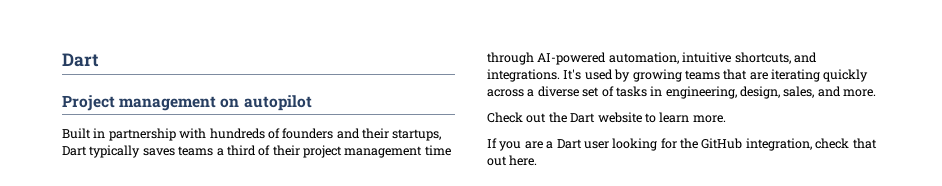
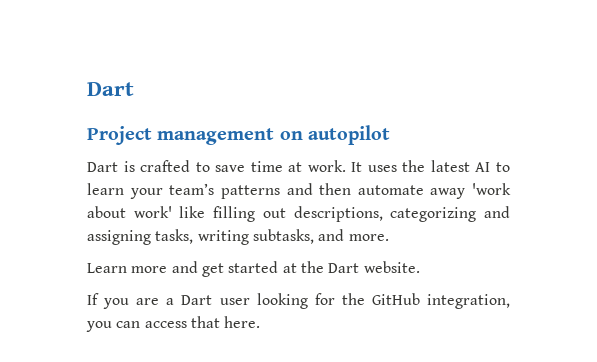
[62,128,442,141] [62,145,451,158] [487,52,817,65] [487,69,869,82] [487,86,877,99] [487,112,726,123] Built in partnership with hundreds of founders and their startups, Dart typically saves teams a third of their project management time through AI-powered automation, intuitive shortcuts, and integrations. It's used by growing teams that are iterating quickly across a diverse set of tasks in engineering, design, sales, and more. // Check out the Dart website to learn more. -> [87,160,511,172] [87,183,511,199] [87,206,510,222] [87,229,389,245] [87,261,420,277] Dart is crafted to save time at work. It uses the latest AI to learn your team’s patterns and then automate away 'work about work' like filling out descriptions, categorizing and assigning tasks, writing subtasks, and more. // Learn more and get started at the Dart website.
[815,138,877,149] [487,156,507,166] check that out -> [86,316,220,332] you can access that

